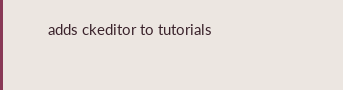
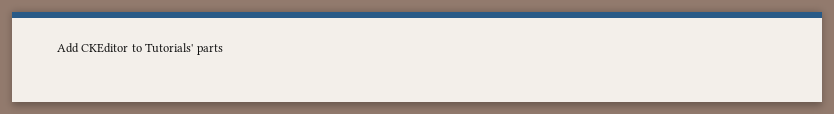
[48,24,212,35] adds ckeditor to tutorials -> [57,43,223,55] Add CKEditor to Tutorials' parts

